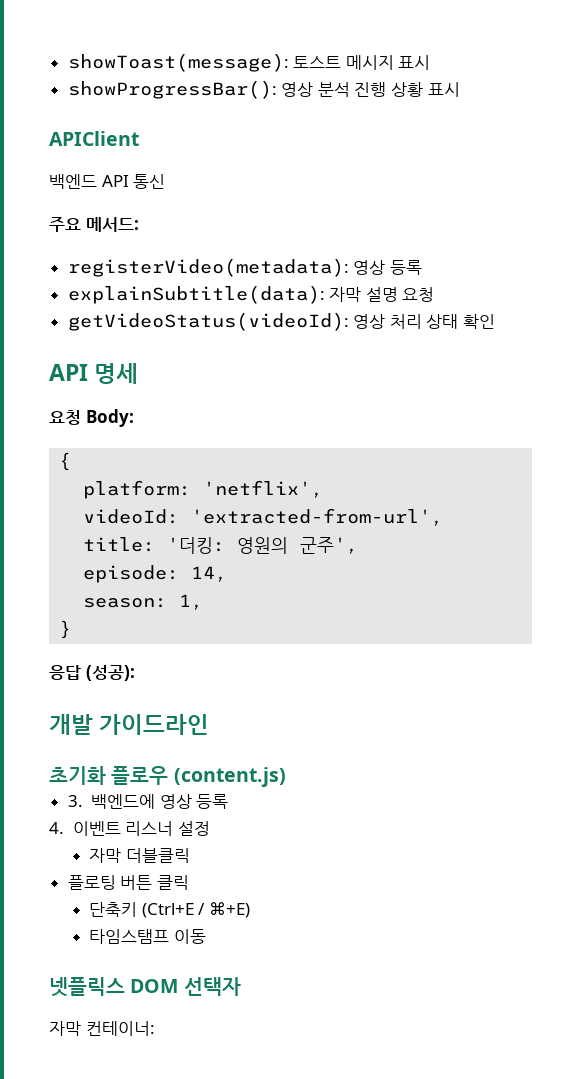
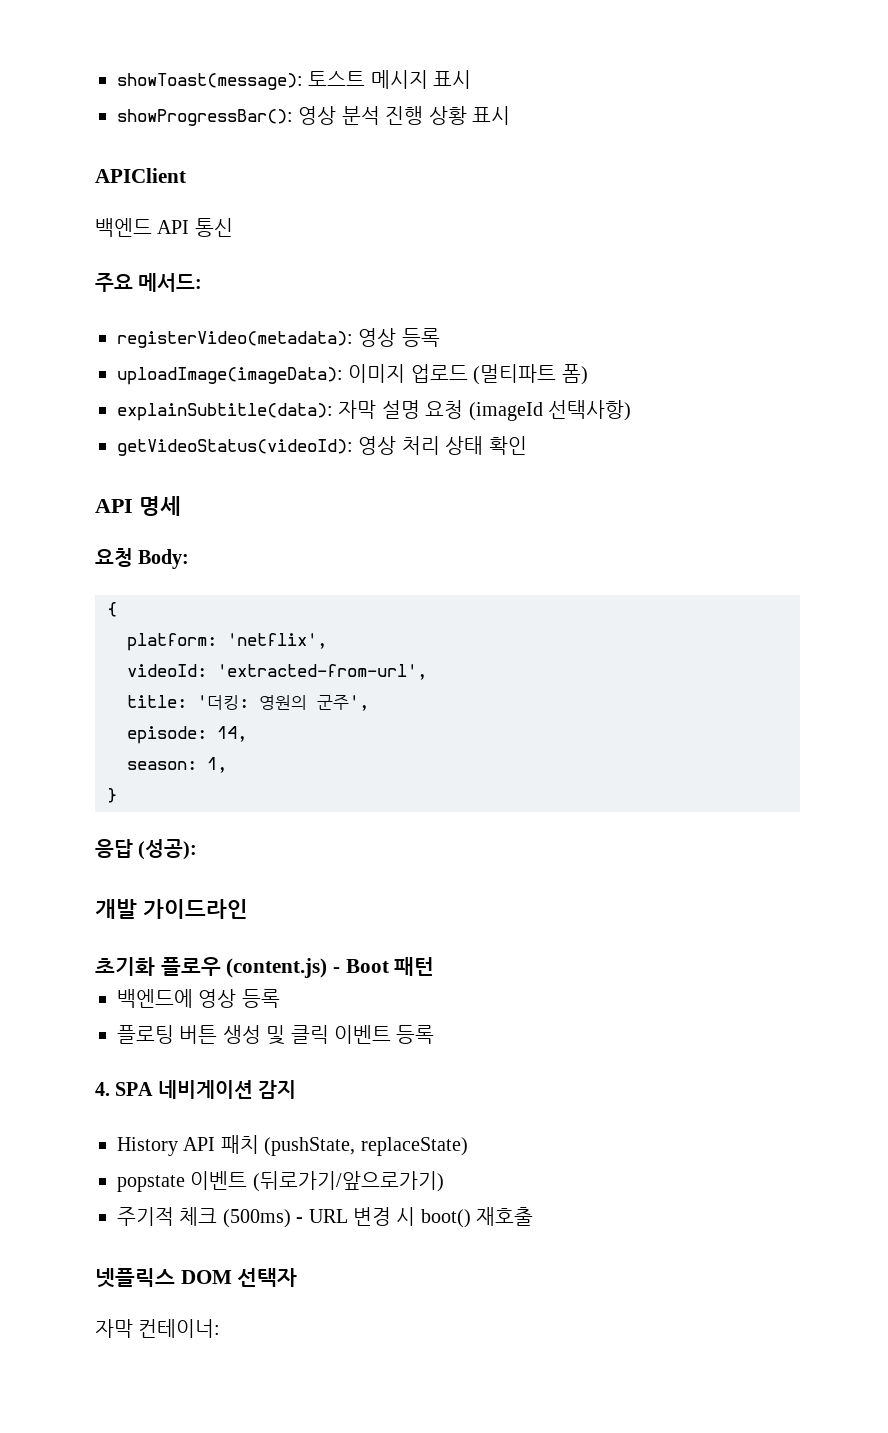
(422, 267) none -> [117,364,588,385] // uploadImage(imageData): 이미지 업로드 (멀티파트 폼)
(435, 294) none -> [468,400,631,421] (imageId 선택사항)
[67,795,83,807] // 3. -> [333,957,435,976] - Boot 패턴 //
[49,821,210,836] [89,848,190,863] // 4. 이벤트 리스너 설정 // 자막 더블클릭 -> (280, 998) none
(153, 882) none -> [222,1025,286,1045] 생성 및
[89,902,250,918] [89,929,206,944] // 단축키 (Ctrl+E / ⌘+E) // 타임스탬프 이동 -> [334,1025,435,1044] [95,1080,297,1099] [117,1135,468,1156] [117,1171,444,1192] [117,1207,534,1228] 이벤트 등록 // 4. SPA 네비게이션 감지 // History API 패치 (pushState, replaceState) // popstate 이벤트 (뒤로가기/앞으로가기) // 주기적 체크 (500ms) - URL 변경 시 boot() 재호출

